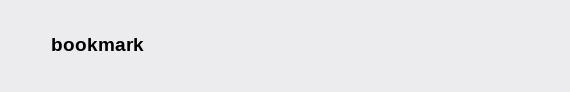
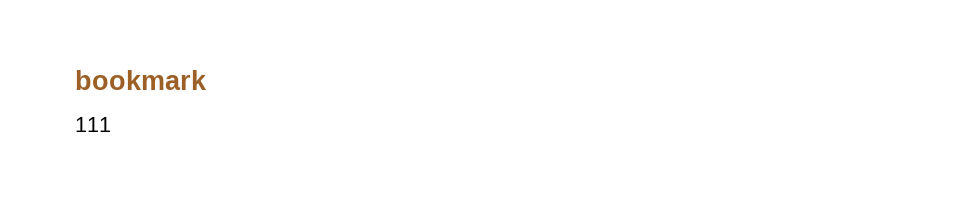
(144, 44) none -> [75,117,111,132] // 111

